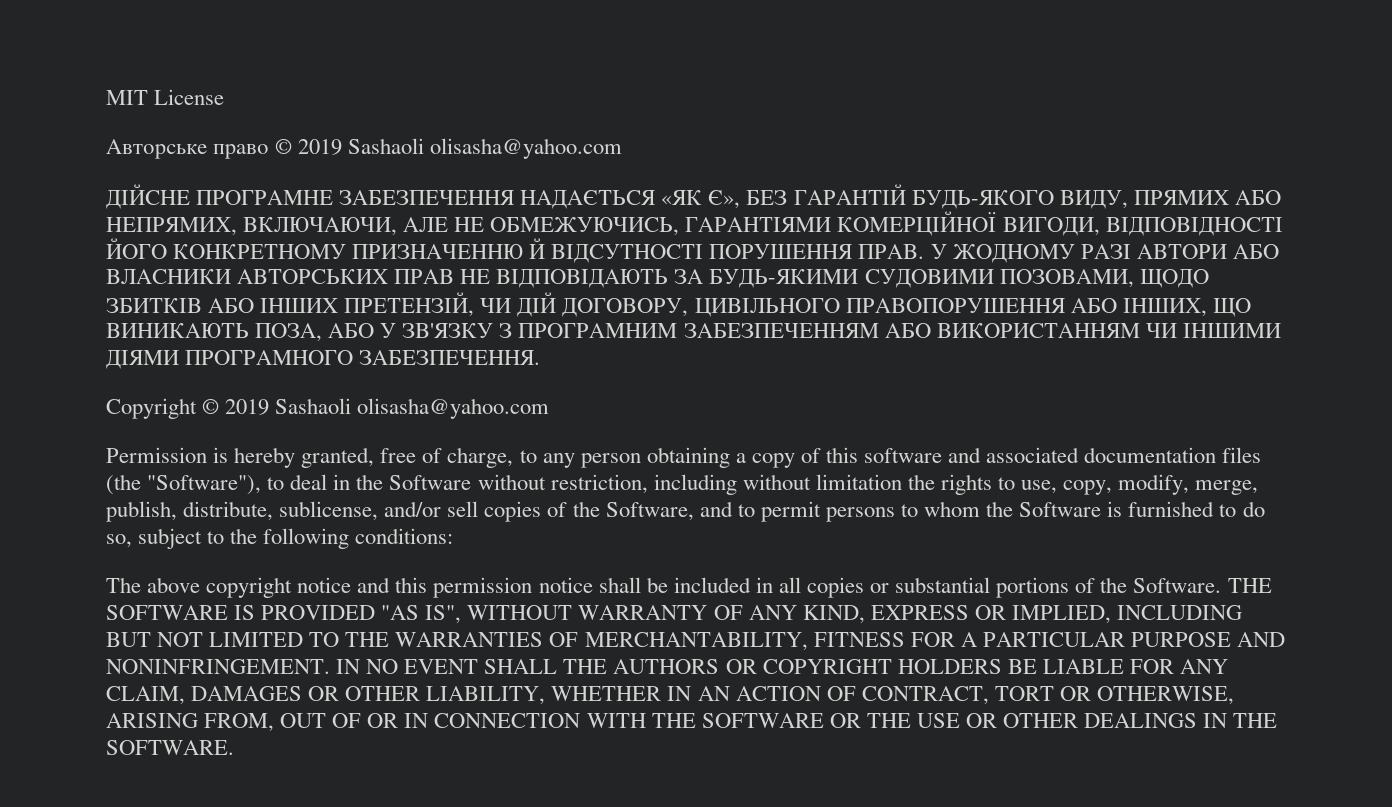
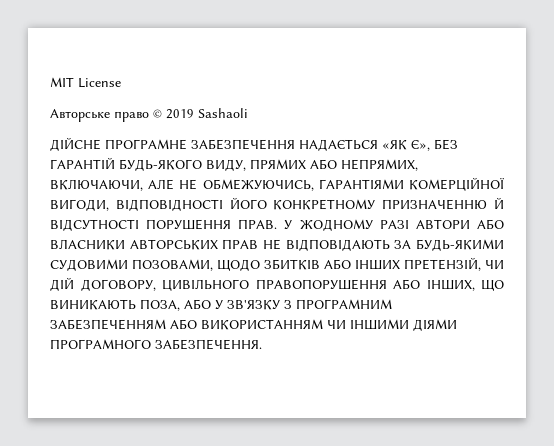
[430,138,623,159] olisasha@yahoo.com -> (248, 113) none
[106,398,550,419] [106,447,1262,468] [106,474,1259,495] [106,501,1265,522] [106,528,454,549] [106,577,1272,598] [106,605,1242,624] [106,632,1285,651] [106,659,1228,674] [106,686,1234,705] [106,713,1278,732] [106,740,234,755] // Copyright © 2019 Sashaoli olisasha@yahoo.com // Permission is hereby granted, free of charge, to any person obtaining a copy of this software and associated documentation files (the "Software"), to deal in the Software without restriction, including without limitation the rights to use, copy, modify, merge, publish, distribute, sublicense, and/or sell copies of the Software, and to permit persons to whom the Software is furnished to do so, subject to the following conditions: // The above copyright notice and this permission notice shall be included in all copies or substantial portions of the Software. THE SOFTWARE IS PROVIDED "AS IS", WITHOUT WARRANTY OF ANY KIND, EXPRESS OR IMPLIED, INCLUDING BUT NOT LIMITED TO THE WARRANTIES OF MERCHANTABILITY, FITNESS FOR A PARTICULAR PURPOSE AND NONINFRINGEMENT. IN NO EVENT SHALL THE AUTHORS OR COPYRIGHT HOLDERS BE LIABLE FOR ANY CLAIM, DAMAGES OR OTHER LIABILITY, WHETHER IN AN ACTION OF CONTRACT, TORT OR OTHERWISE, ARISING FROM, OUT OF OR IN CONNECTION WITH THE SOFTWARE OR THE USE OR OTHER DEALINGS IN THE SOFTWARE. -> (262, 344) none

